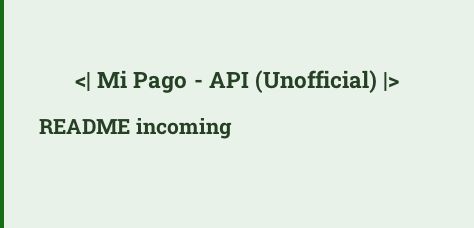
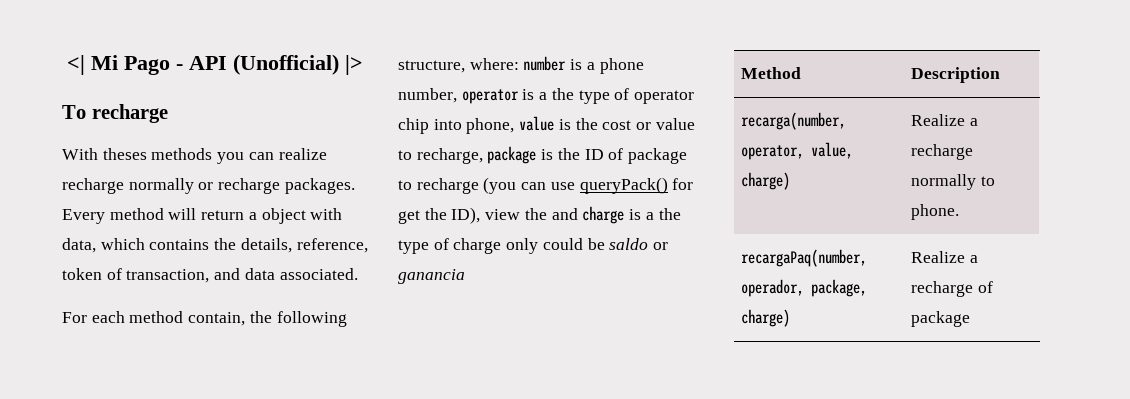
[39,118,232,139] README incoming -> [62,104,168,123] [62,148,327,164] [62,178,355,194] [62,208,343,224] [62,238,368,253] [62,268,358,283] [62,311,347,327] [398,56,644,74] [398,88,695,104] [398,116,695,134] [398,146,688,164] [398,177,694,194] [398,206,681,224] [398,238,669,254] [398,269,465,284] [741,67,802,79] [911,67,1001,83] [741,112,847,130] [741,142,854,160] [741,172,791,190] [911,114,978,126] [911,144,974,160] [911,174,995,190] [911,204,960,220] [741,249,868,267] [741,279,868,297] [741,309,791,327] [911,251,978,263] [911,281,993,297] [911,311,971,327] To recharge // With theses methods you can realize recharge normally or recharge packages. Every method will return a object with data, which contains the details, reference, token of transaction, and data associated. // For each method contain, the following structure, where: number is a phone number, operator is a the type of operator chip into phone, value is the cost or value to recharge, package is the ID of package to recharge (you can use queryPack() for get the ID), view the and charge is a the type of charge only could be saldo or ganancia // Method | Description // recarga(number, operator, value, charge) | Realize a recharge normally to phone. // recargaPaq(number, operador, package, charge) | Realize a recharge of package

